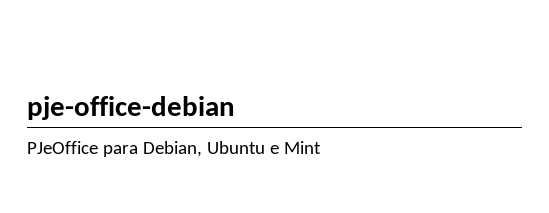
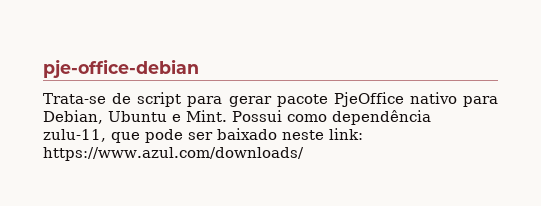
[27,141,321,157] PJeOffice para Debian, Ubuntu e Mint -> [43,92,498,107] [43,110,431,125] [43,128,363,143] [43,147,304,161] Trata-se de script para gerar pacote PjeOffice nativo para Debian, Ubuntu e Mint. Possui como dependência zulu-11, que pode ser baixado neste link: https://www.azul.com/downloads/

